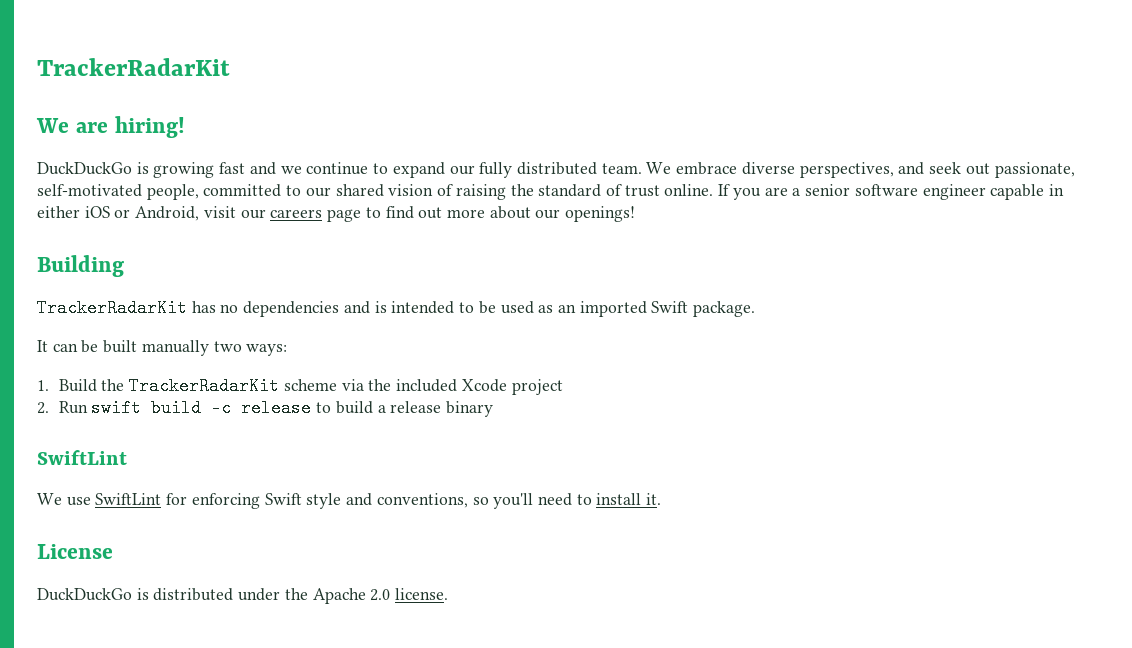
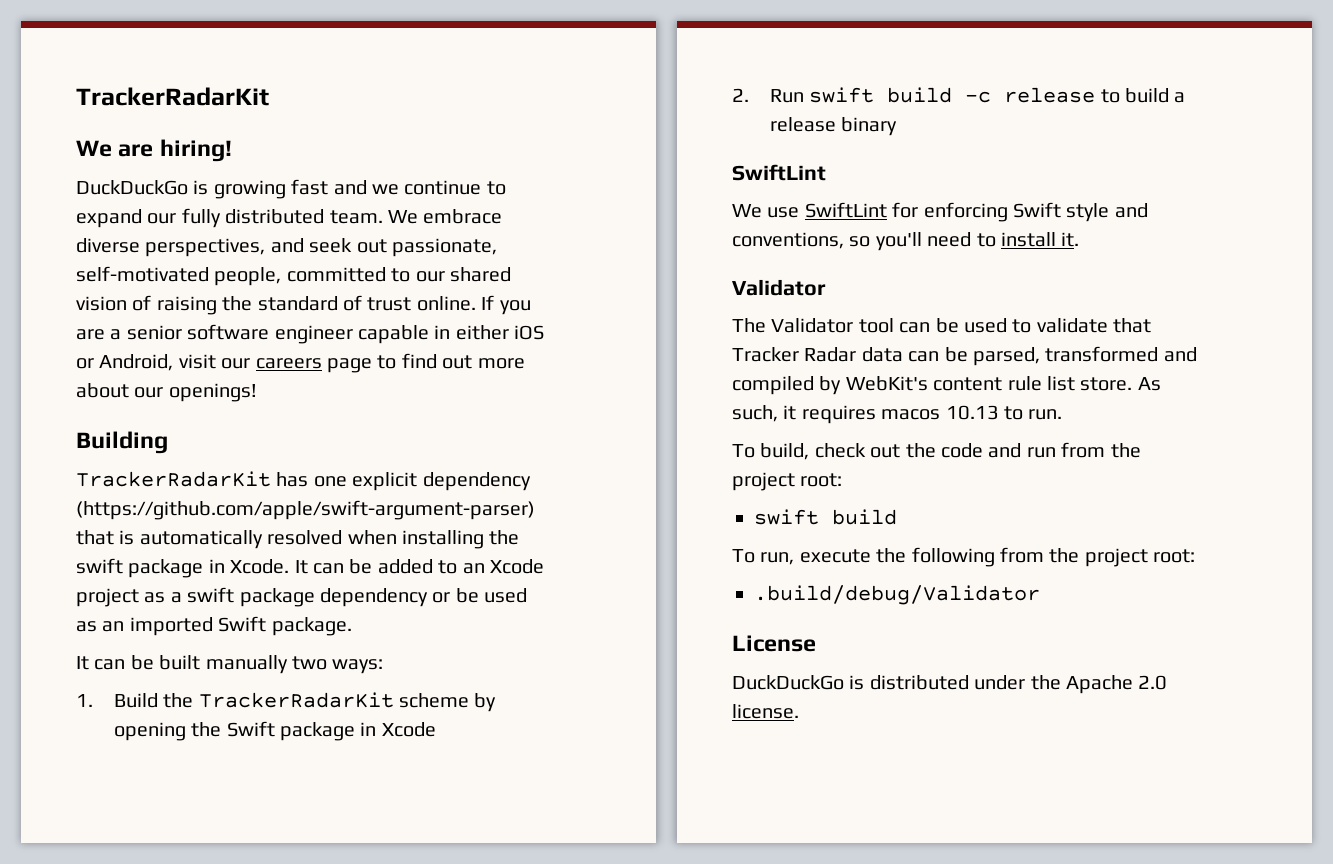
[220,301,475,317] no dependencies and is intended to -> [313,472,531,491] [76,500,535,520] [76,530,520,549] [76,558,544,578] [76,587,451,607] one explicit dependency (https://github.com/apple/swift-argument-parser) that is automatically resolved when installing the swift package in Xcode. It can be added to an Xcode project as a swift package dependency or
[341,379,563,395] via the included Xcode project -> [474,693,497,712] [113,721,436,741] by opening the Swift package in Xcode
(662, 499) none -> [732,279,826,296] [732,318,1152,333] [732,346,1197,366] [732,376,1161,395] [732,405,1063,424] [732,442,1141,460] [732,472,843,491] [754,509,897,525] [732,547,1196,567] [754,585,1040,605] // Validator // The Validator tool can be used to validate that Tracker Radar data can be parsed, transformed and compiled by WebKit's content rule list store. As such, it requires macos 10.13 to run. // To build, check out the code and run from the project root: // swift build // To run, execute the following from the project root: // .build/debug/Validator

